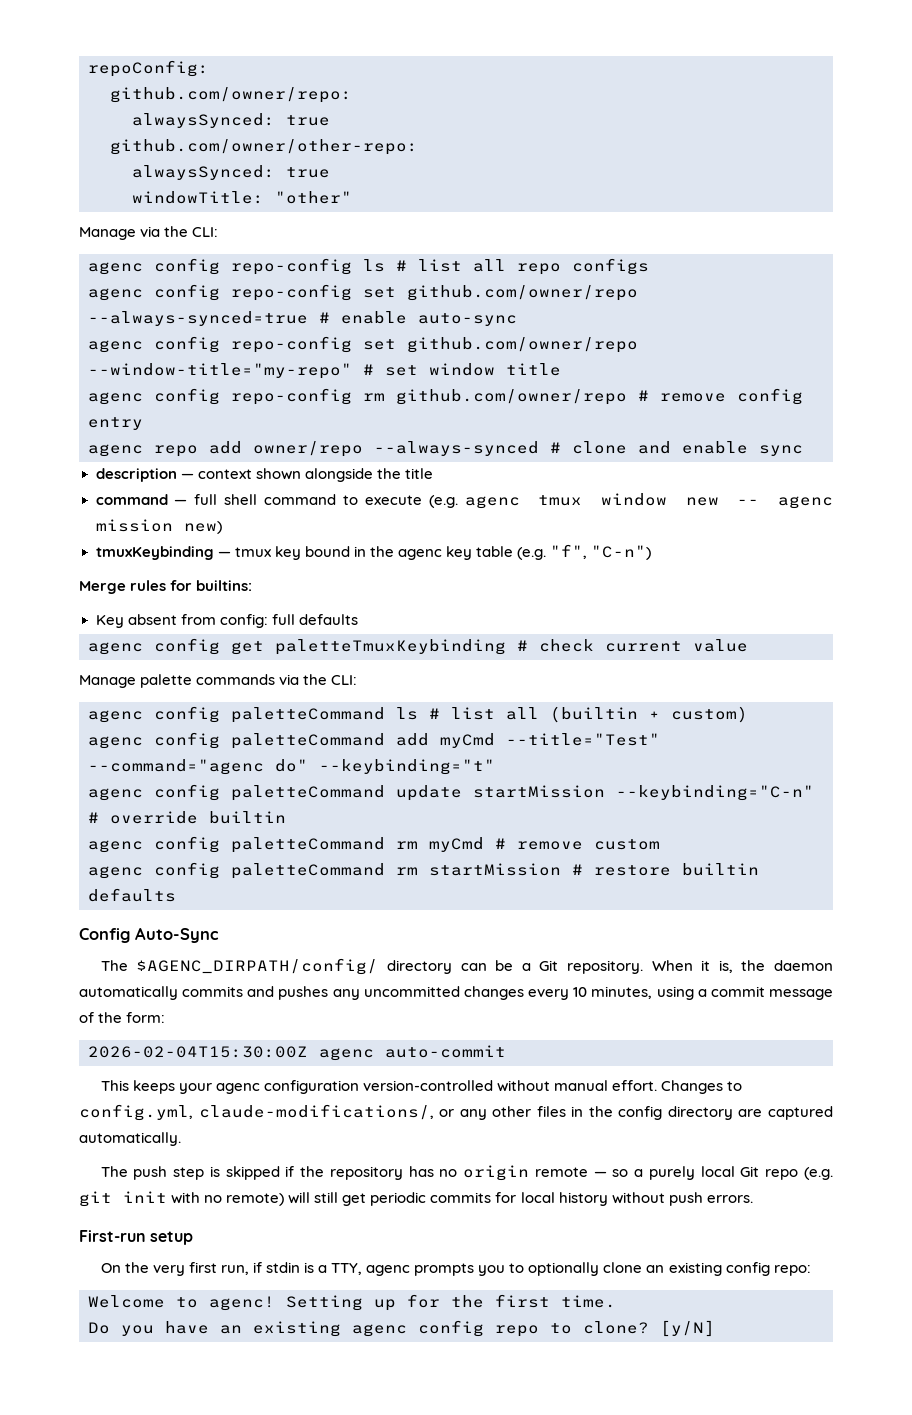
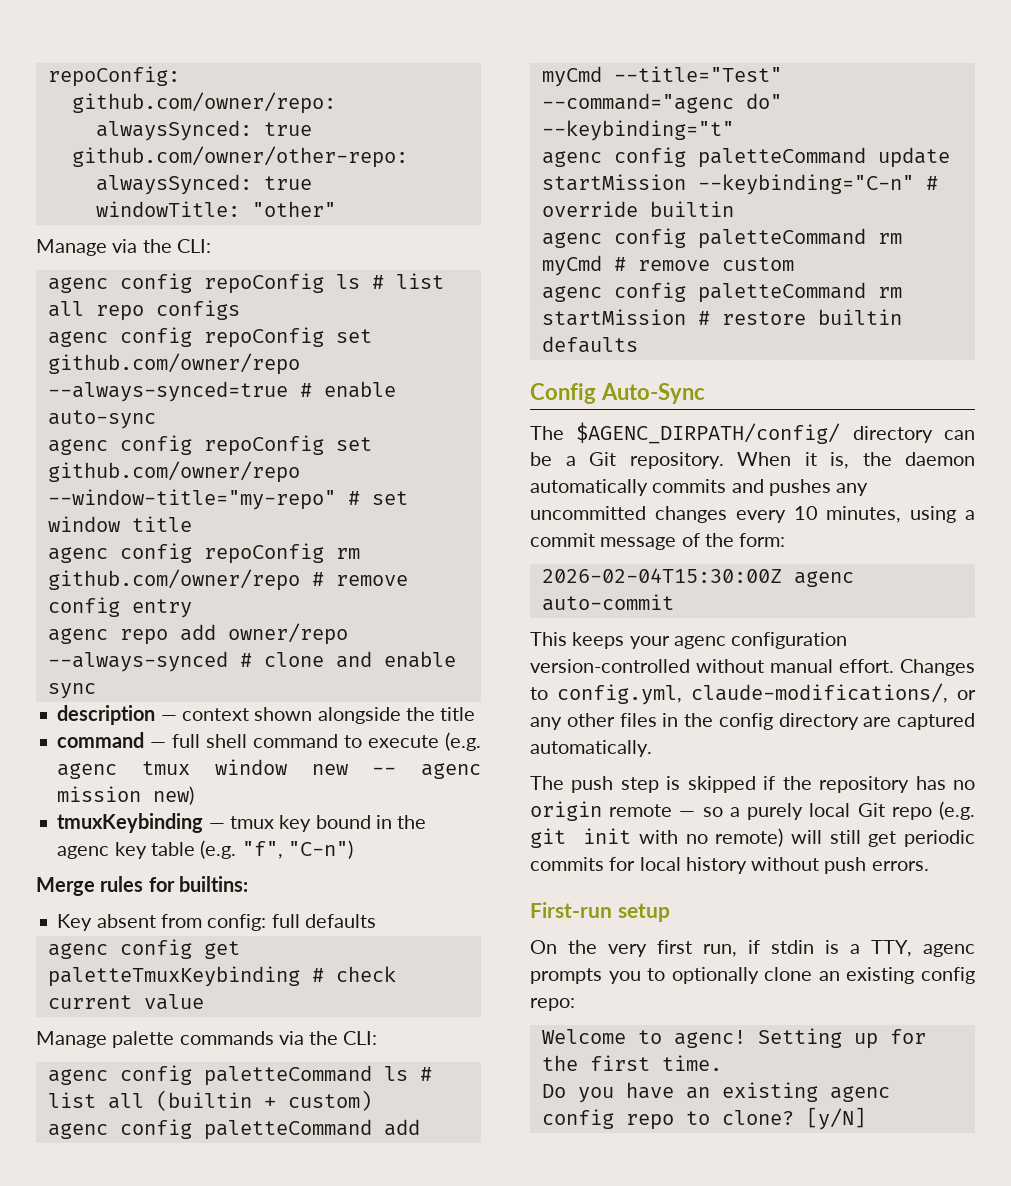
[231,258,352,275] repo-config -> [203,273,324,294] repoConfig
[231,284,352,301] repo-config -> [203,327,324,348] repoConfig
[231,336,352,353] repo-config -> [203,435,324,456] repoConfig
[231,388,352,405] repo-config -> [203,543,324,564] repoConfig

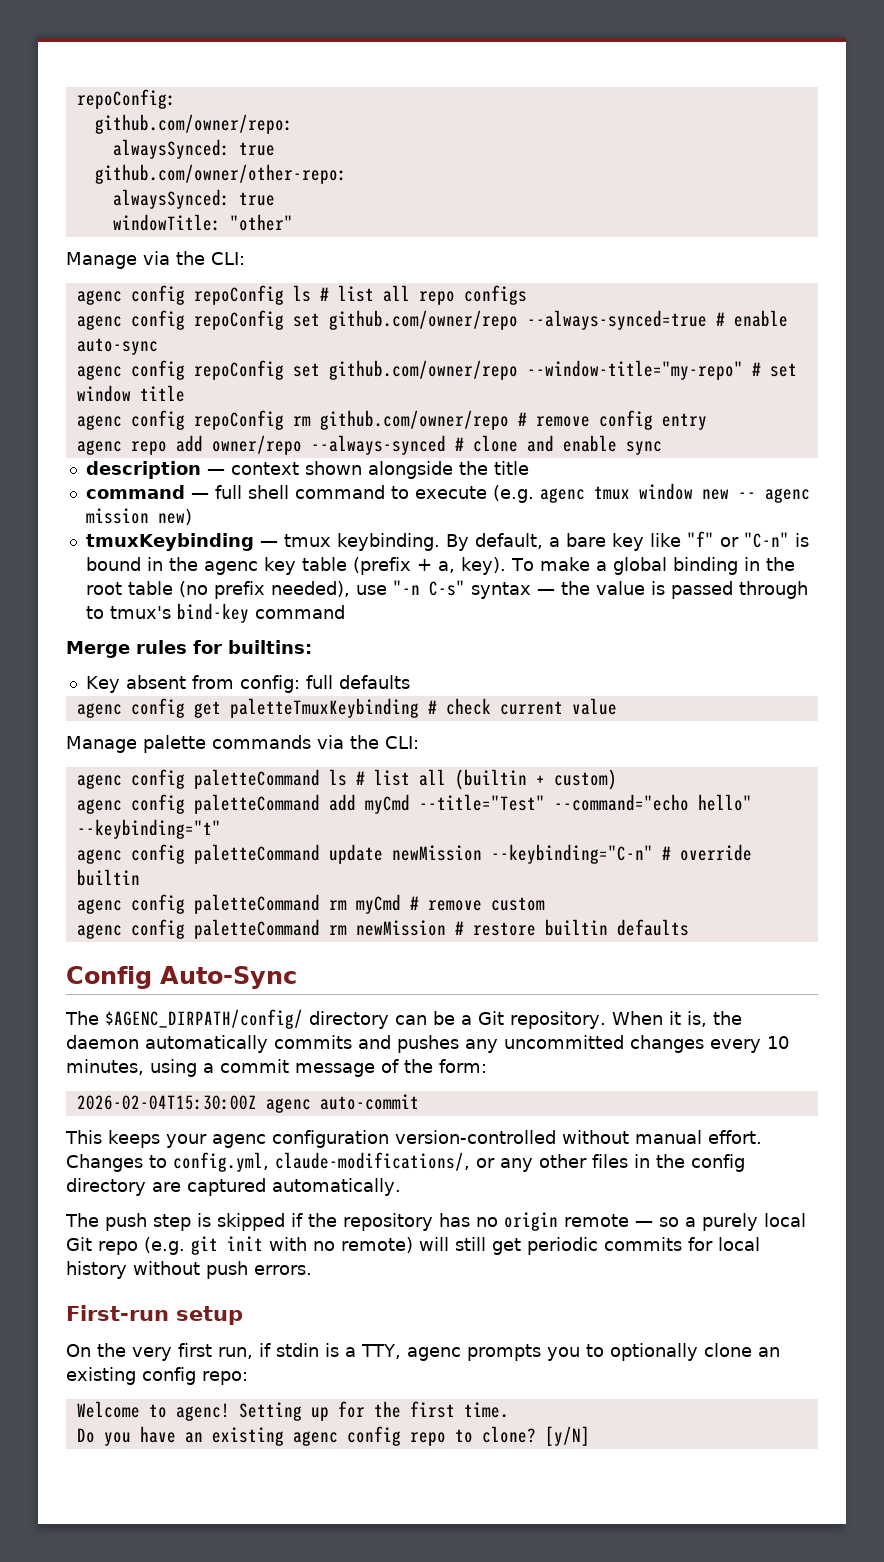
[279,815,312,832] key -> [336,531,809,551] keybinding. By default, a bare key like "f" or "C-n" is
[200,840,353,859] (e.g. "f", "C-n") -> [352,557,795,575] [85,580,808,599] [85,603,345,623] (prefix + a, key). To make a global binding in the root table (no prefix needed), use "-n C-s" syntax — the value is passed through to tmux's bind-key command
[541,93,782,113] --command="agenc do" -> [553,794,752,811] --command="echo hello"
[541,174,686,191] startMission -> [391,845,482,861] newMission
[541,309,686,326] startMission -> [355,920,446,936] newMission

